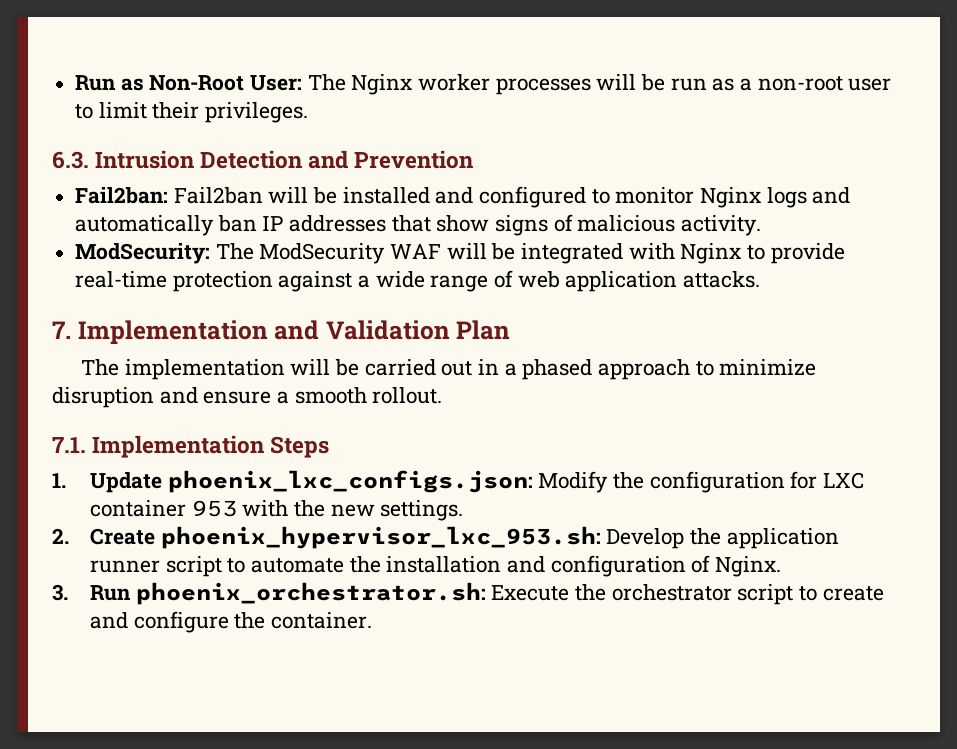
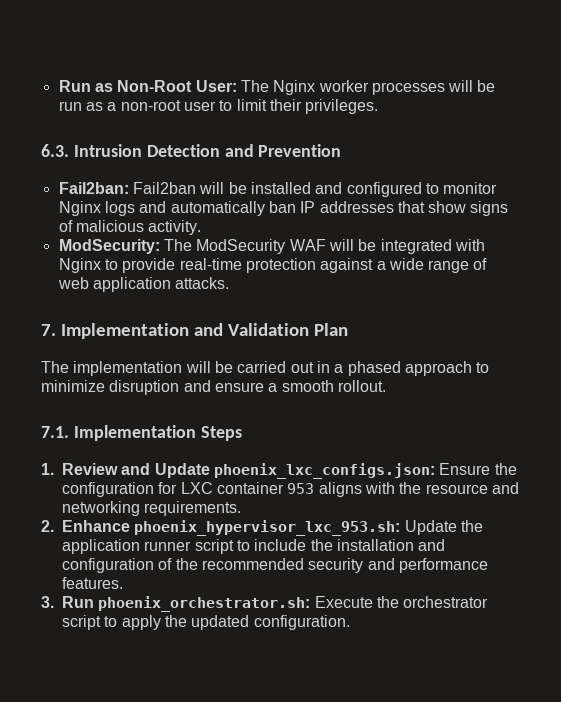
(66, 480) none -> [62,463,151,475] Review and
[538,471,609,493] Modify -> [439,463,491,475] Ensure
(237, 508) none -> [318,482,362,497] aligns
[330,500,464,521] [52,526,685,549] new settings. // 2. Create phoenix_hypervisor_lxc_953.sh: Develop -> [425,482,519,494] [62,501,242,516] [41,520,457,536] resource and networking requirements. // 2. Enhance phoenix_hypervisor_lxc_953.sh: Update
[250,558,344,573] automate -> [254,539,307,551] include
[715,556,782,577] Nginx. -> [175,558,488,573] [62,577,123,589] the recommended security and performance features.
[822,586,884,601] [89,611,372,633] create and configure the container. -> [121,615,350,630] apply the updated configuration.

